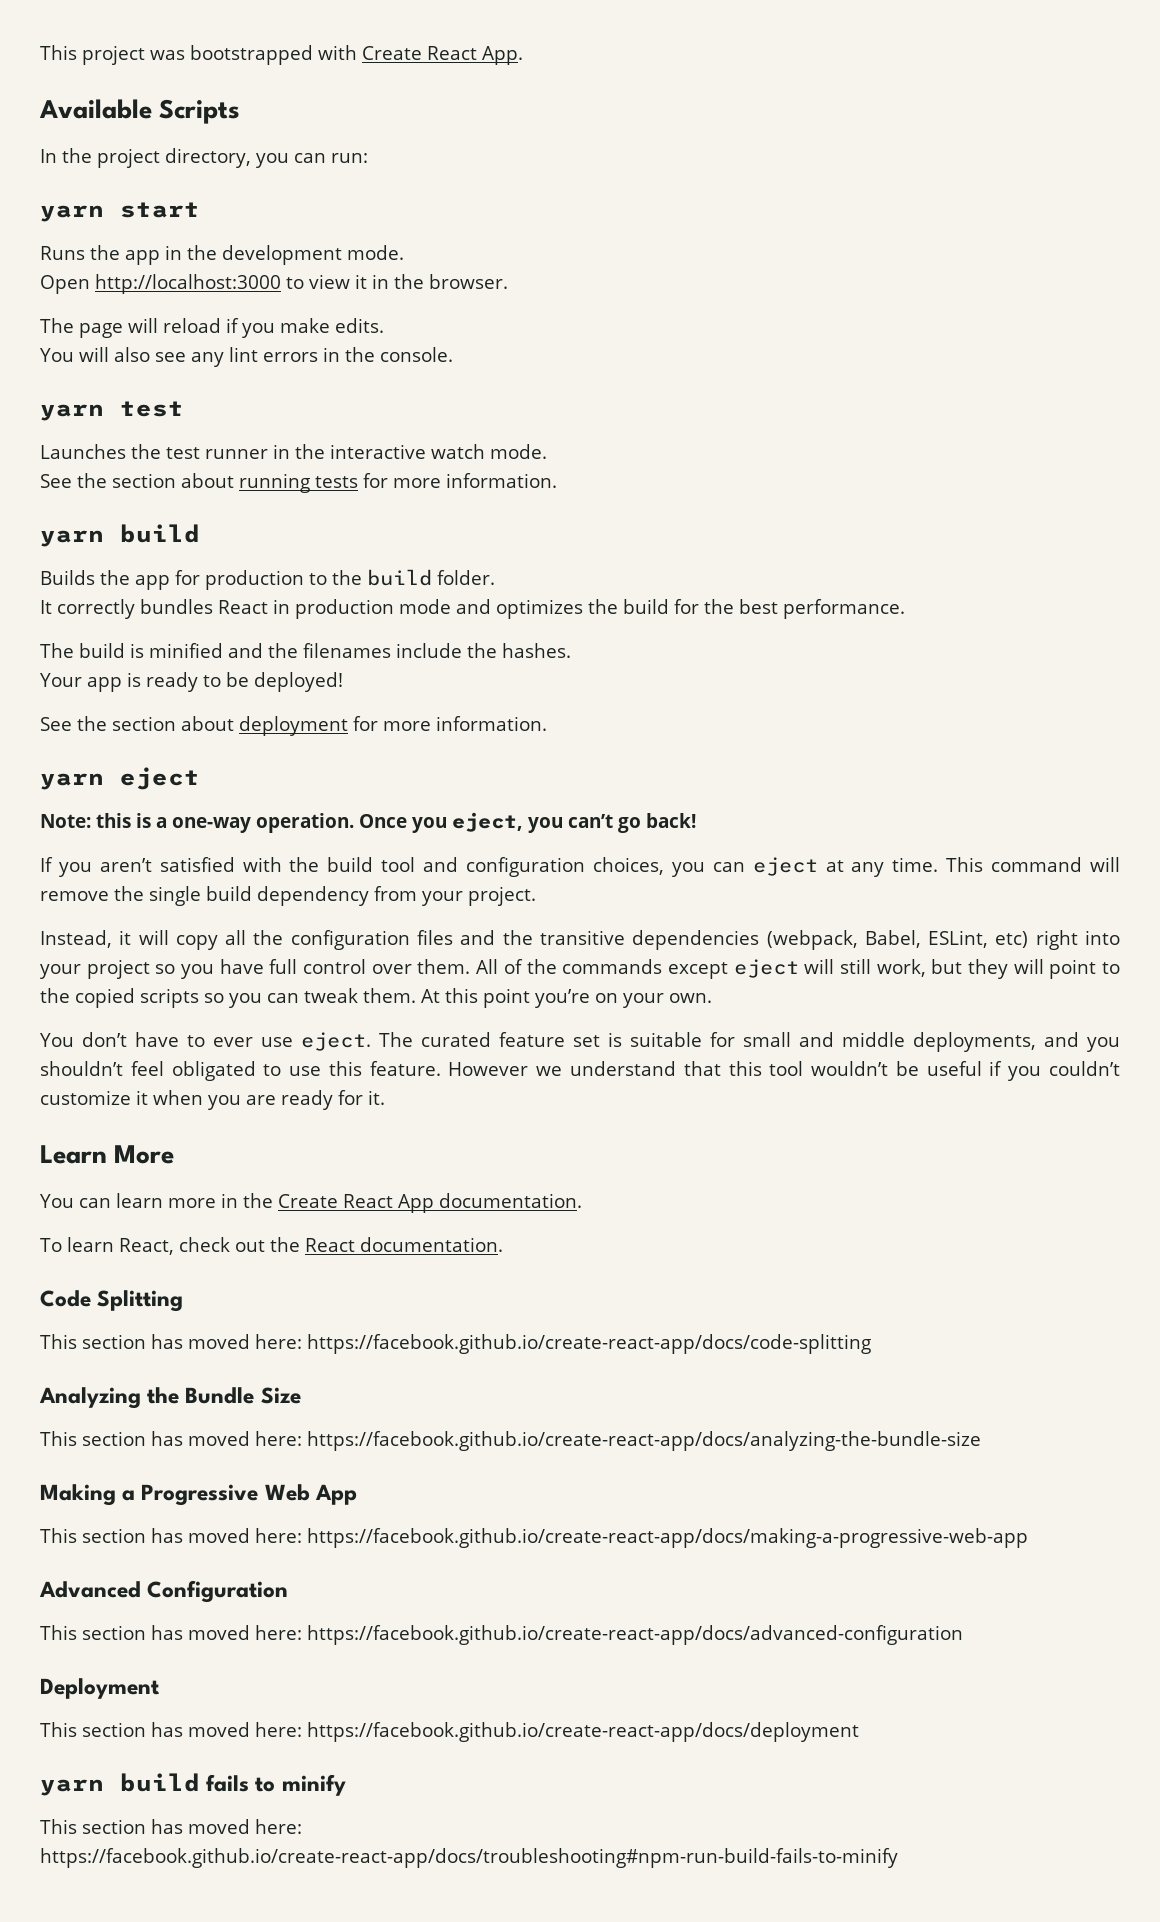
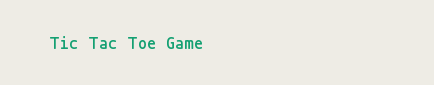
[40,45,523,65] [39,99,241,124] [40,148,368,168] [40,202,200,222] [40,245,404,265] [40,274,508,294] [40,318,384,338] [40,347,453,367] [40,401,184,421] [40,444,547,459] [40,473,557,493] [40,524,200,547] [40,569,495,590] [40,599,905,619] [40,643,571,658] [40,672,343,692] [40,716,547,736] [40,767,200,790] [40,812,696,833] [40,857,1121,877] [40,886,536,906] [40,930,1120,950] [40,959,1120,979] [40,988,712,1008] [40,1032,1120,1052] [40,1061,1121,1081] [40,1090,385,1110] [40,1145,175,1164] [40,1193,582,1213] [40,1237,503,1255] [40,1290,184,1312] [40,1334,871,1354] [39,1387,301,1409] [40,1431,981,1451] [40,1484,357,1506] [40,1528,1028,1548] [39,1580,289,1603] [40,1625,963,1645] [40,1678,159,1699] [40,1722,859,1742] [40,1773,346,1796] [40,1819,302,1834] [40,1848,898,1868] This project was bootstrapped with Create React App. // Available Scripts // In the project directory, you can run: // yarn start // Runs the app in the development mode. // Open http://localhost:3000 to view it in the browser. // The page will reload if you make edits. // You will also see any lint errors in the console. // yarn test // Launches the test runner in the interactive watch mode. // See the section about running tests for more information. // yarn build // Builds the app for production to the build folder. // It correctly bundles React in production mode and optimizes the build for the best performance. // The build is minified and the filenames include the hashes. // Your app is ready to be deployed! // See the section about deployment for more information. // yarn eject // Note: this is a one-way operation. Once you eject, you can’t go back! // If you aren’t satisfied with the build tool and configuration choices, you can eject at any time. This command will remove the single build dependency from your project. // Instead, it will copy all the configuration files and the transitive dependencies (webpack, Babel, ESLint, etc) right into your project so you have full control over them. All of the commands except eject will still work, but they will point to the copied scripts so you can tweak them. At this point you’re on your own. // You don’t have to ever use eject. The curated feature set is suitable for small and middle deployments, and you shouldn’t feel obligated to use this feature. However we understand that this tool wouldn’t be useful if you couldn’t customize it when you are ready for it. // Learn More // You can learn more in the Create React App documentation. // To learn React, check out the React documentation. // Code Splitting // This section has moved here: https://facebook.github.io/create-react-app/docs/code-splitting // Analyzing the Bundle Size // This section has moved here: https://facebook.github.io/create-react-app/docs/analyzing-the-bundle-size // Making a Progressive Web App // This section has moved here: https://facebook.github.io/create-react-app/docs/making-a-progressive-web-app // Advanced Configuration // This section has moved here: https://facebook.github.io/create-react-app/docs/advanced-configuration // Deployment // This section has moved here: https://facebook.github.io/create-react-app/docs/deployment // yarn build fails to minify // This section has moved here: https://facebook.github.io/create-react-app/docs/troubleshooting#npm-run-build-fails-to-minify -> [49,36,203,49] Tic Tac Toe Game

